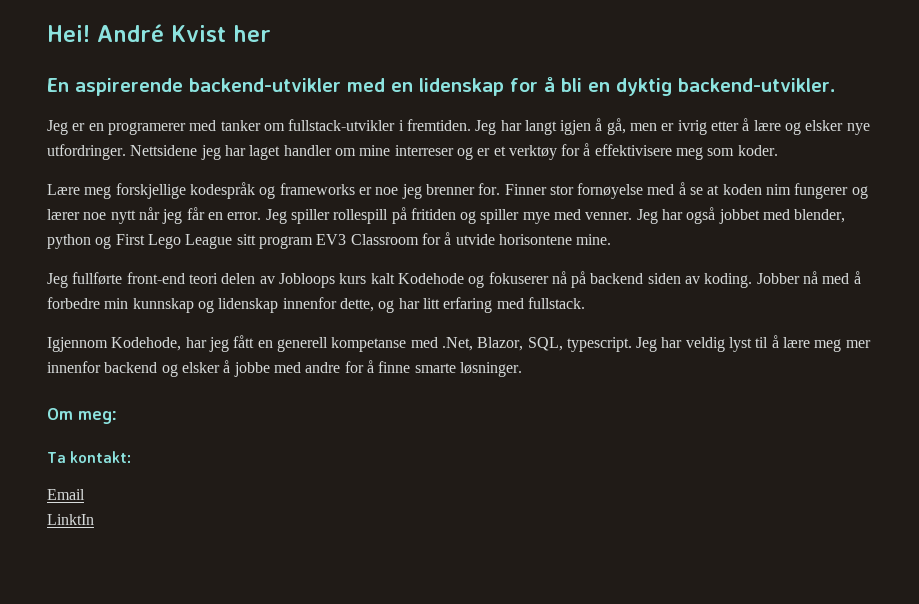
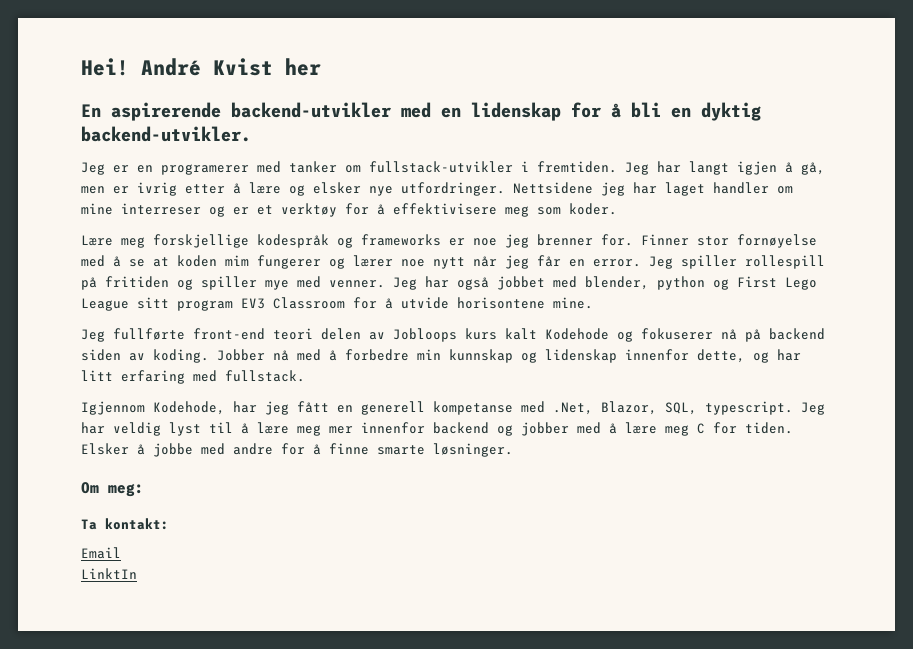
[766,184,792,195] nim -> [225,255,249,266] mim
[181,362,220,373] elsker -> [521,422,793,436] [81,443,129,455] jobber med å lære meg C for tiden. Elsker

